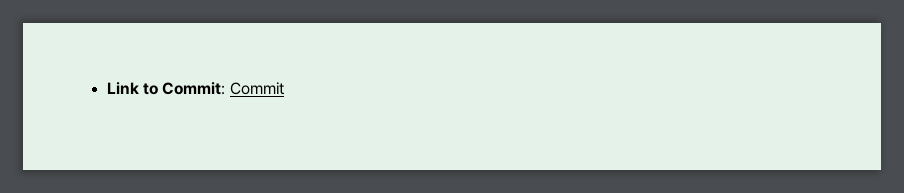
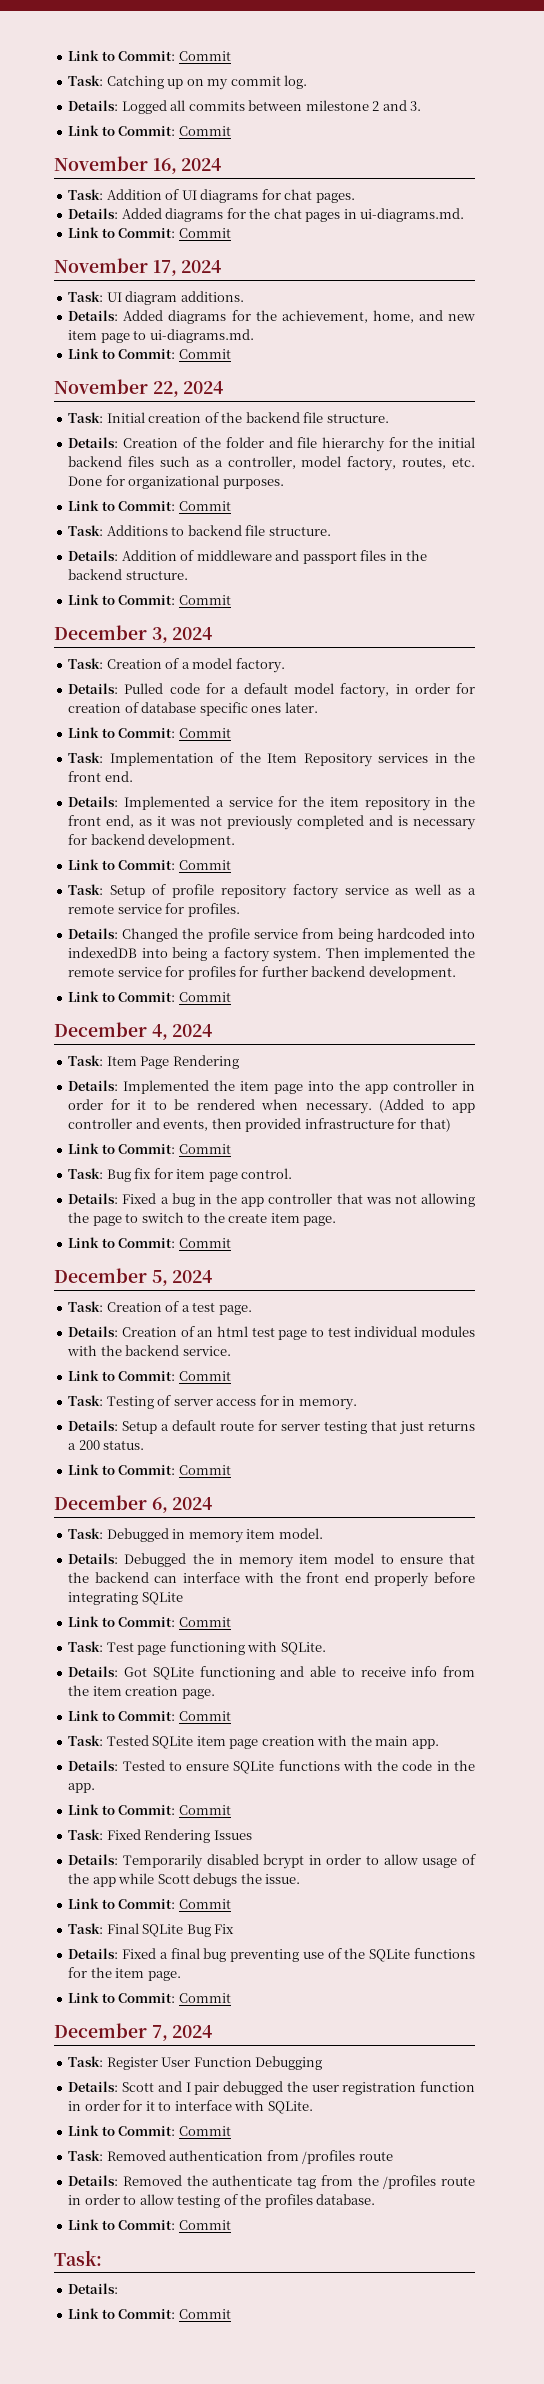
[106,82,284,95] Link to Commit: Commit -> [68,50,231,61] [68,75,308,90] [68,100,422,114] [68,125,231,136] [54,156,222,174] [68,189,355,203] [68,208,465,222] [68,227,231,238] [54,258,222,276] [68,291,244,305] [68,310,475,324] [68,329,254,343] [68,348,231,359] [54,379,224,397] [68,412,389,423] [68,437,475,452] [68,456,475,471] [68,475,284,489] [68,500,231,511] [68,525,331,536] [68,550,428,564] [68,569,188,580] [68,594,231,605] [54,625,213,643] [68,658,285,673] [68,683,476,698] [68,702,318,716] [68,727,231,738] [68,752,475,767] [68,771,133,782] [68,796,475,811] [68,815,476,830] [68,834,236,848] [68,859,231,870] [68,884,476,899] [68,903,240,917] [68,928,475,942] [68,947,475,962] [68,966,456,980] [68,991,231,1002] [54,1022,213,1040] [68,1055,239,1069] [68,1080,475,1094] [68,1099,475,1114] [68,1118,451,1132] [68,1143,231,1154] [68,1168,293,1182] [68,1193,475,1207] [68,1212,337,1226] [68,1237,231,1248] [54,1268,213,1286] [68,1301,252,1315] [68,1326,475,1340] [67,1345,231,1356] [68,1370,231,1381] [68,1395,357,1410] [68,1420,476,1435] [68,1440,145,1450] [68,1464,231,1475] [54,1495,213,1513] [68,1528,323,1543] [68,1553,475,1568] [68,1572,475,1587] [68,1592,183,1605] [68,1616,231,1627] [68,1641,326,1655] [68,1666,475,1680] [68,1685,215,1699] [68,1710,231,1721] [68,1735,439,1749] [68,1760,475,1774] [68,1783,96,1793] [68,1804,231,1815] [68,1829,252,1843] [68,1854,476,1869] [68,1873,301,1887] [68,1898,231,1909] [68,1923,235,1937] [68,1948,475,1962] [68,1967,181,1981] [68,1992,231,2003] [54,2023,213,2041] [68,2056,323,2070] [68,2081,475,2095] [68,2100,313,2114] [68,2125,231,2136] [68,2150,393,2164] [68,2175,475,2189] [68,2194,376,2208] [68,2219,231,2230] [54,2250,102,2266] [68,2283,119,2294] [68,2308,231,2319] Link to Commit: Commit // Task: Catching up on my commit log. // Details: Logged all commits between milestone 2 and 3. // Link to Commit: Commit // November 16, 2024 // Task: Addition of UI diagrams for chat pages. // Details: Added diagrams for the chat pages in ui-diagrams.md. // Link to Commit: Commit // November 17, 2024 // Task: UI diagram additions. // Details: Added diagrams for the achievement, home, and new item page to ui-diagrams.md. // Link to Commit: Commit // November 22, 2024 // Task: Initial creation of the backend file structure. // Details: Creation of the folder and file hierarchy for the initial backend files such as a controller, model factory, routes, etc. Done for organizational purposes. // Link to Commit: Commit // Task: Additions to backend file structure. // Details: Addition of middleware and passport files in the backend structure. // Link to Commit: Commit // December 3, 2024 // Task: Creation of a model factory. // Details: Pulled code for a default model factory, in order for creation of database specific ones later. // Link to Commit: Commit // Task: Implementation of the Item Repository services in the front end. // Details: Implemented a service for the item repository in the front end, as it was not previously completed and is necessary for backend development. // Link to Commit: Commit // Task: Setup of profile repository factory service as well as a remote service for profiles. // Details: Changed the profile service from being hardcoded into indexedDB into being a factory system. Then implemented the remote service for profiles for further backend development. // Link to Commit: Commit // December 4, 2024 // Task: Item Page Rendering // Details: Implemented the item page into the app controller in order for it to be rendered when necessary. (Added to app controller and events, then provided infrastructure for that) // Link to Commit: Commit // Task: Bug fix for item page control. // Details: Fixed a bug in the app controller that was not allowing the page to switch to the create item page. // Link to Commit: Commit // December 5, 2024 // Task: Creation of a test page. // Details: Creation of an html test page to test individual modules with the backend service. // Link to Commit: Commit // Task: Testing of server access for in memory. // Details: Setup a default route for server testing that just returns a 200 status. // Link to Commit: Commit // December 6, 2024 // Task: Debugged in memory item model. // Details: Debugged the in memory item model to ensure that the backend can interface with the front end properly before integrating SQLite // Link to Commit: Commit // Task: Test page functioning with SQLite. // Details: Got SQLite functioning and able to receive info from the item creation page. // Link to Commit: Commit // Task: Tested SQLite item page creation with the main app. // Details: Tested to ensure SQLite functions with the code in the app. // Link to Commit: Commit // Task: Fixed Rendering Issues // Details: Temporarily disabled bcrypt in order to allow usage of the app while Scott debugs the issue. // Link to Commit: Commit // Task: Final SQLite Bug Fix // Details: Fixed a final bug preventing use of the SQLite functions for the item page. // Link to Commit: Commit // December 7, 2024 // Task: Register User Function Debugging // Details: Scott and I pair debugged the user registration function in order for it to interface with SQLite. // Link to Commit: Commit // Task: Removed authentication from /profiles route // Details: Removed the authenticate tag from the /profiles route in order to allow testing of the profiles database. // Link to Commit: Commit // Task: // Details: // Link to Commit: Commit

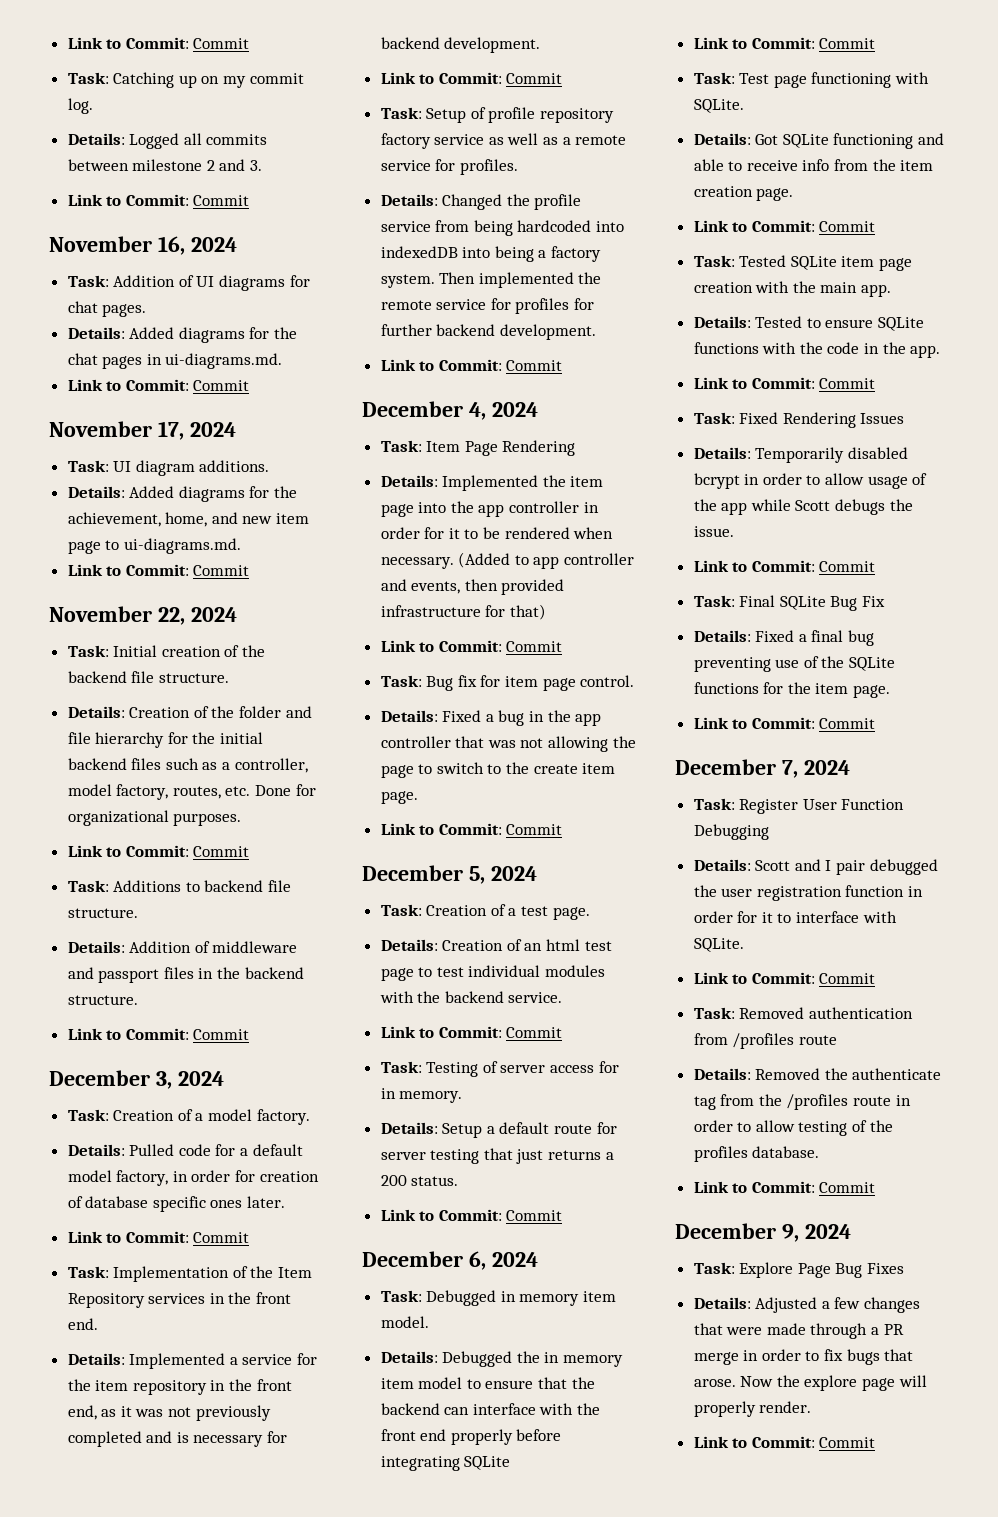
[54,2250,102,2266] [68,2283,119,2294] Task: // Details: -> [675,1223,851,1242] [693,1262,905,1278] [693,1297,921,1313] [693,1323,904,1339] [693,1349,914,1365] [693,1375,927,1391] [693,1401,812,1417] December 9, 2024 // Task: Explore Page Bug Fixes // Details: Adjusted a few changes that were made through a PR merge in order to fix bugs that arose. Now the explore page will properly render.

